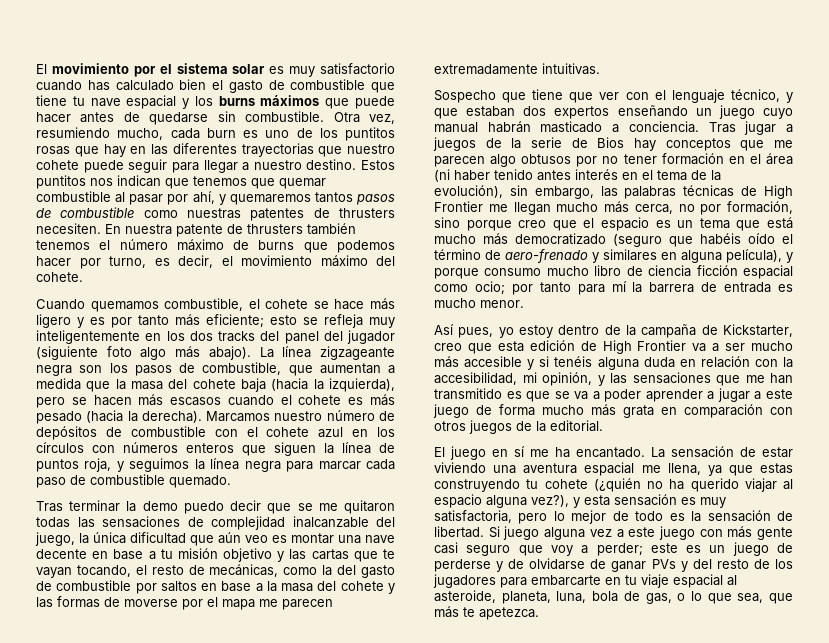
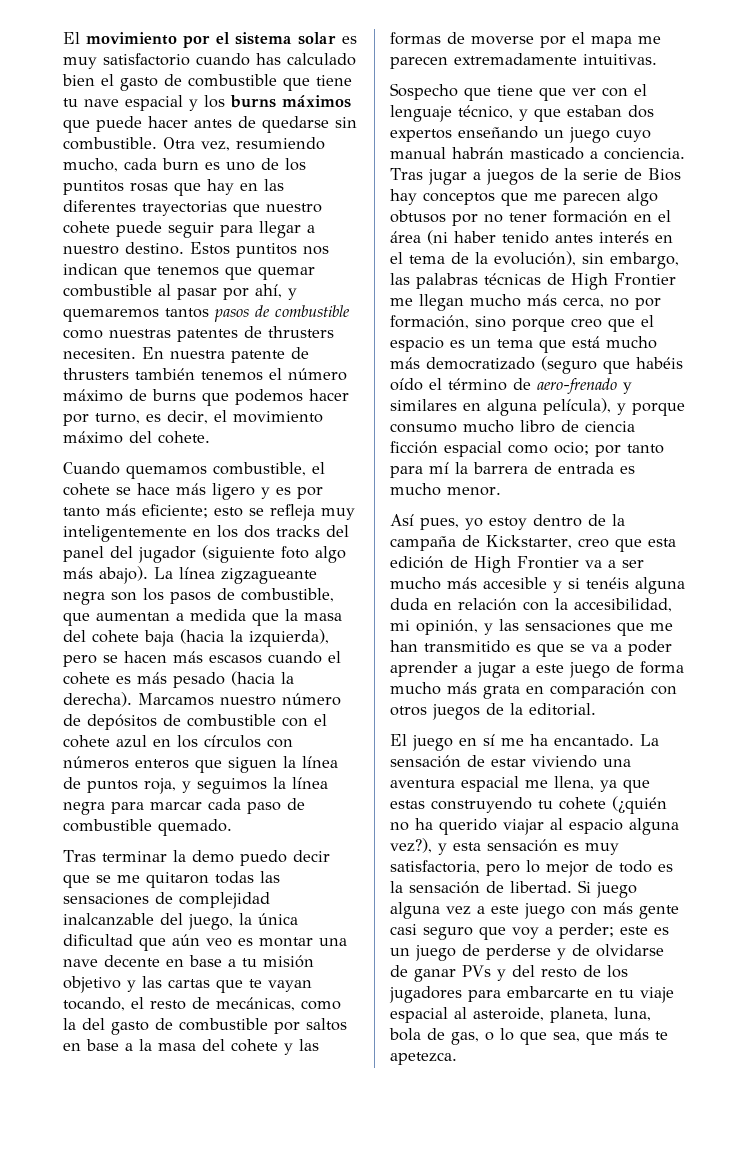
[320,346,396,360] zigzageante -> [221,568,317,584] zigzagueante

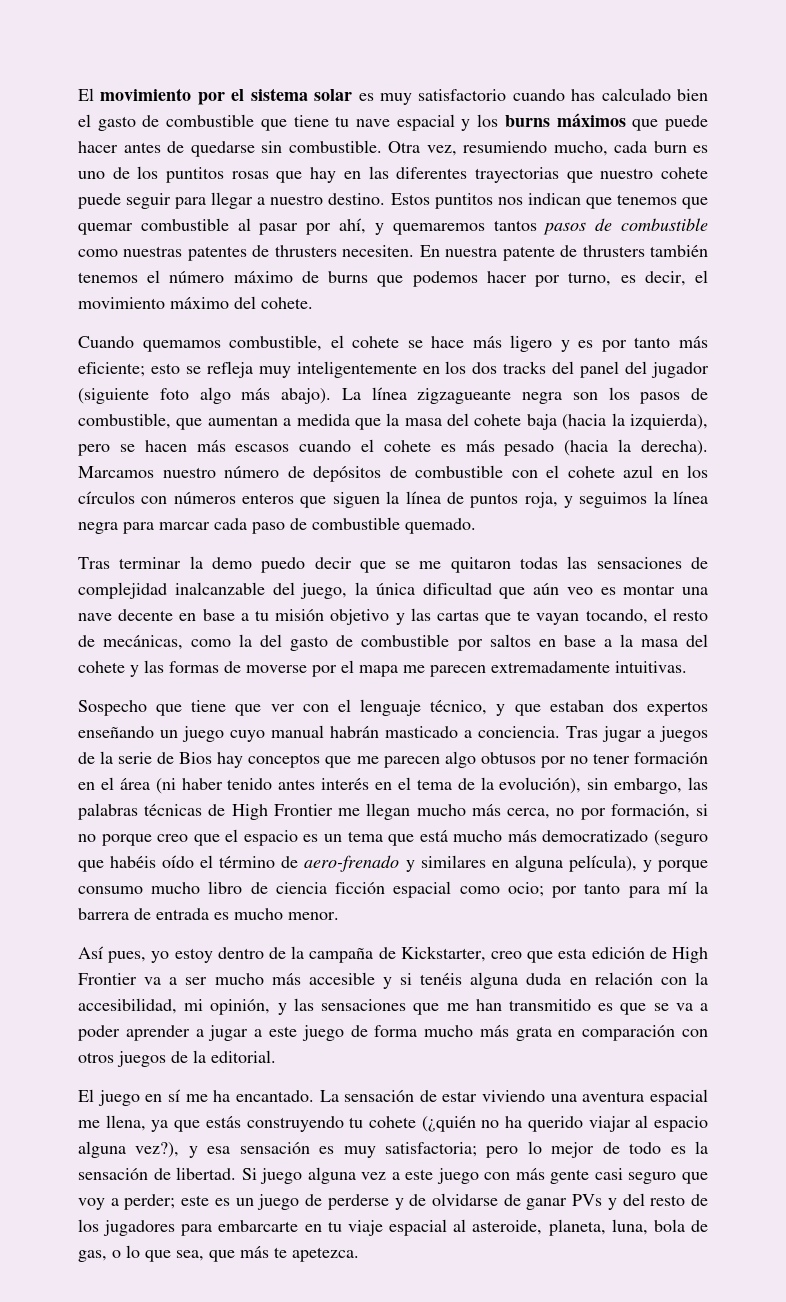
[475,316,506,328] sino -> [696,804,708,816] [78,834,96,842] si no
[390,800,425,809] estas -> [205,1116,241,1128] estás
[453,842,481,851] esta -> [207,1146,231,1154] esa
[390,860,480,874] satisfactoria, -> [385,1142,477,1157] satisfactoria;

